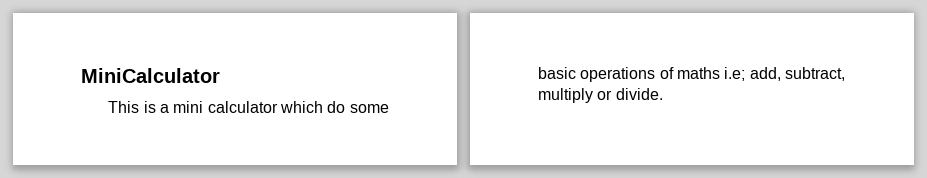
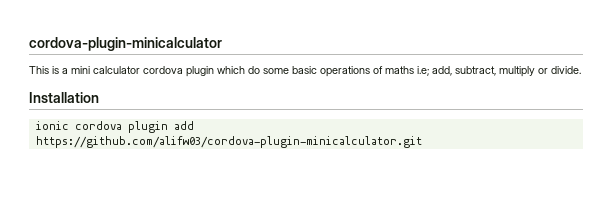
[81,68,220,83] MiniCalculator -> [29,37,222,51] cordova-plugin-minicalculator
(278, 107) none -> [143,66,214,77] cordova plugin
(663, 94) none -> [29,92,99,103] [35,121,194,133] [35,136,422,148] // Installation // ionic cordova plugin add https://github.com/alifw03/cordova-plugin-minicalculator.git

